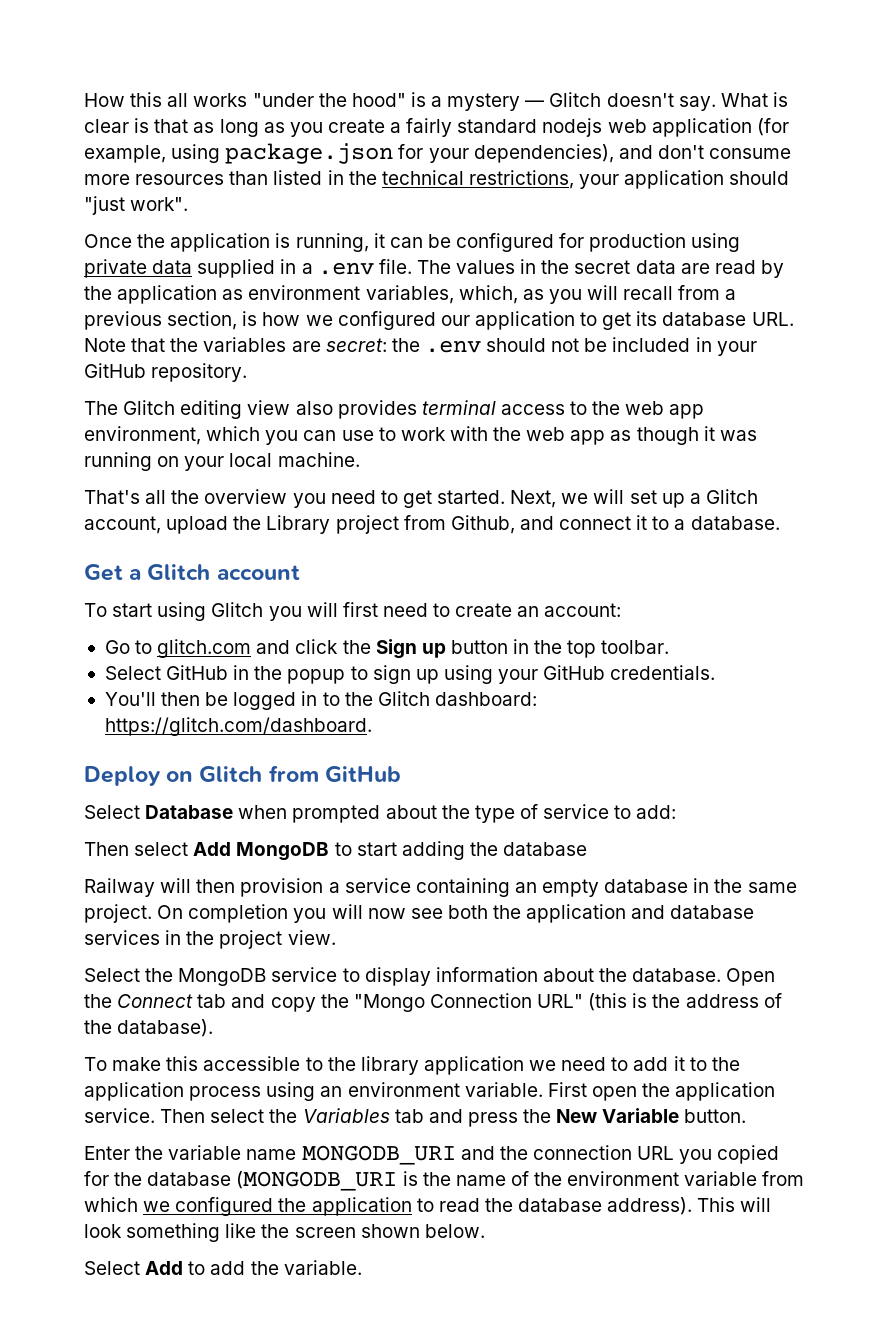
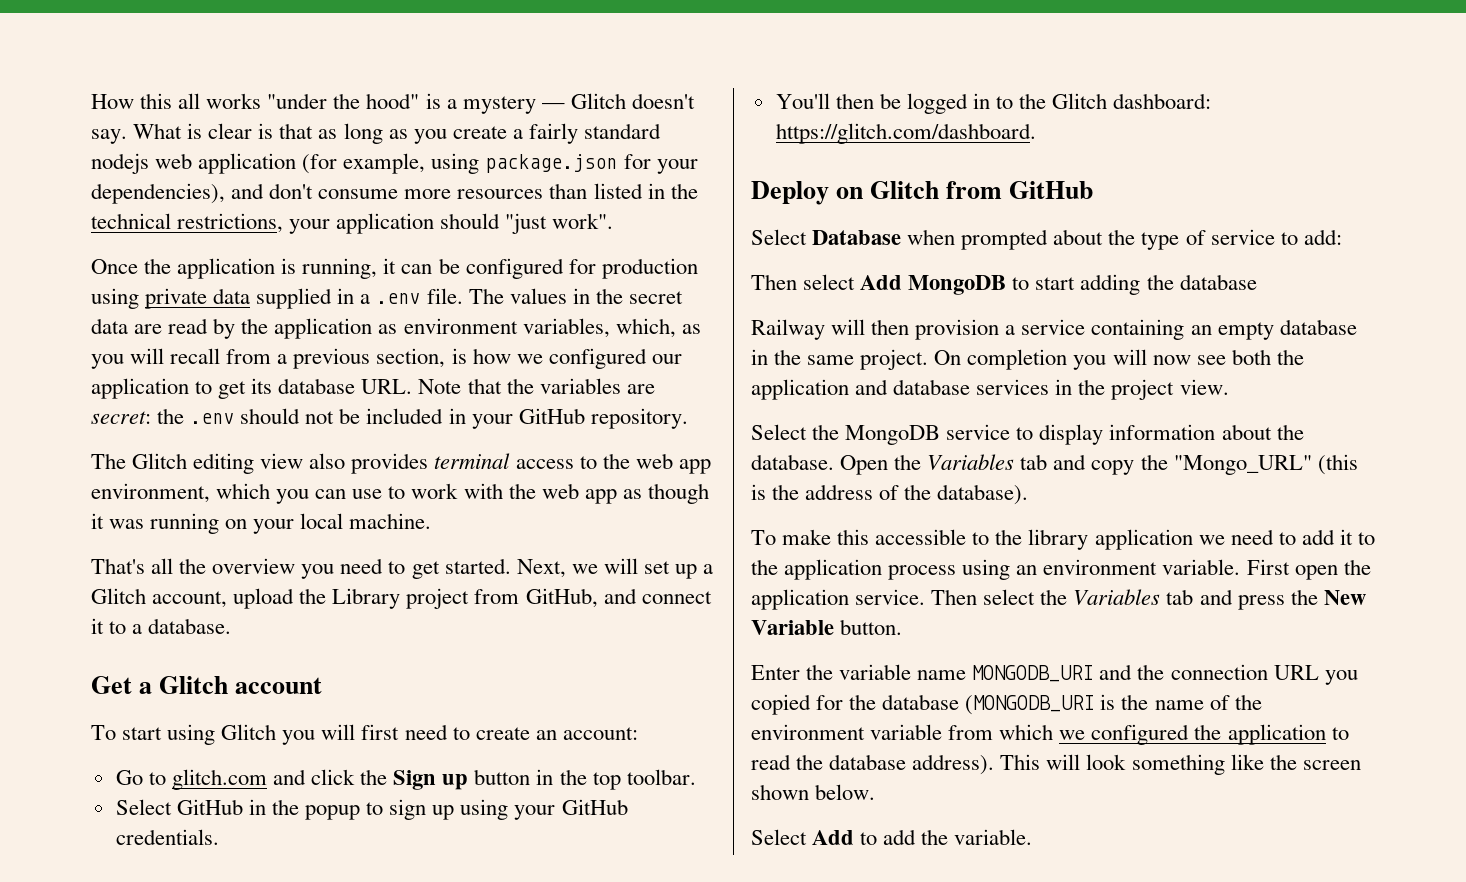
[450,515,515,534] Github, -> [525,588,598,608] GitHub,
[117,994,194,1008] Connect -> [927,454,1015,470] Variables
[353,993,584,1012] "Mongo Connection URL" -> [1173,455,1312,475] "Mongo_URL"

